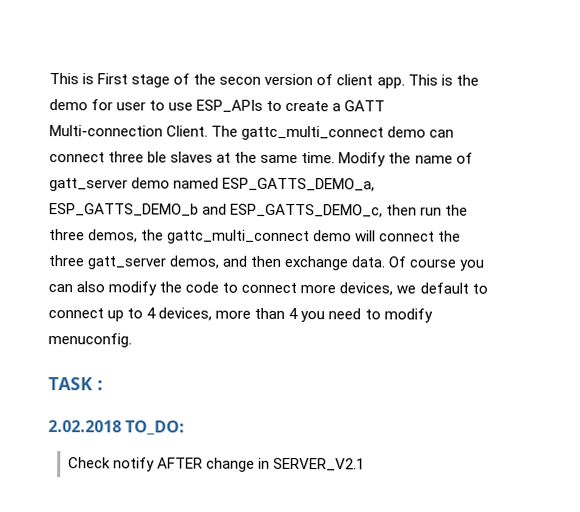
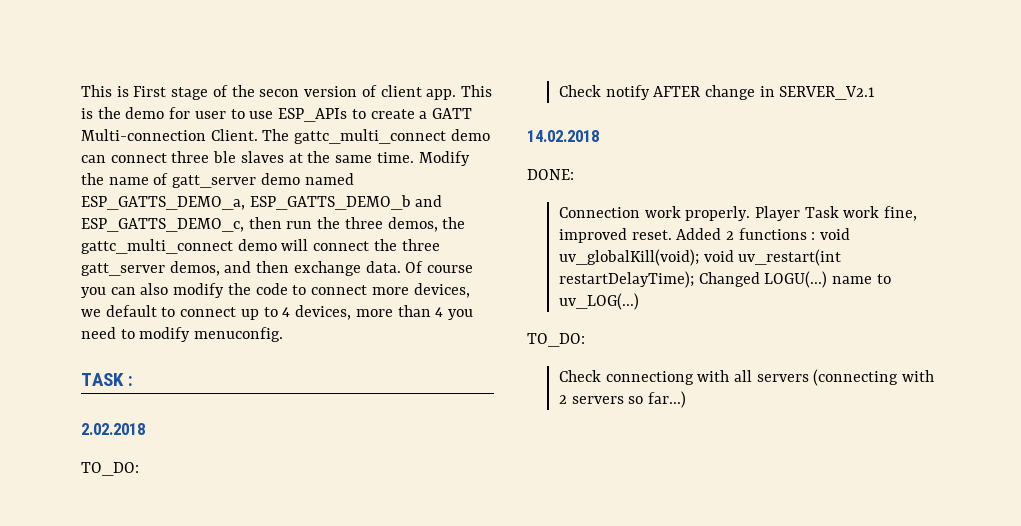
(122, 426) none -> (145, 429) //
(366, 464) none -> [527,130,599,142] [527,169,574,180] [558,206,918,221] [558,228,851,243] [558,249,842,266] [558,271,891,288] [558,293,639,310] [527,333,585,347] [558,369,935,386] [558,391,686,408] // 14.02.2018 // DONE: // Connection work properly. Player Task work fine, improved reset. Added 2 functions : void uv_globalKill(void); void uv_restart(int restartDelayTime); Changed LOGU(...) name to uv_LOG(...) // TO_DO: // Check connectiong with all servers (connecting with 2 servers so far...)

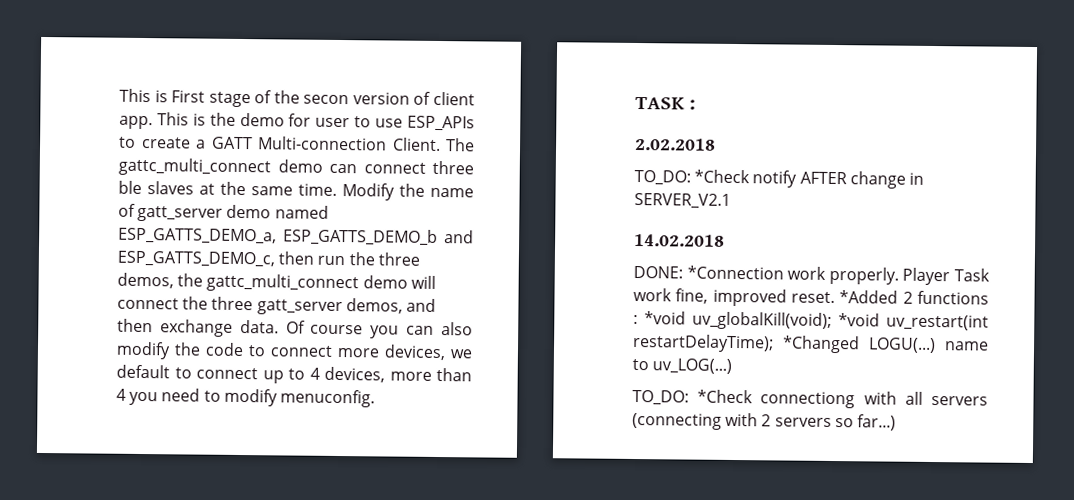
[558,85,601,97] // Check -> [694,169,751,184] *Check
[558,207,640,218] // Connection -> [686,265,784,280] *Connection
[676,228,722,240] Added -> [839,290,899,304] *Added
[820,228,851,240] [558,249,734,266] void uv_globalKill(void); void -> [644,311,880,330] *void uv_globalKill(void); *void
[698,272,760,287] Changed -> [782,335,860,354] *Changed
[558,370,601,382] // Check -> [697,389,754,404] *Check

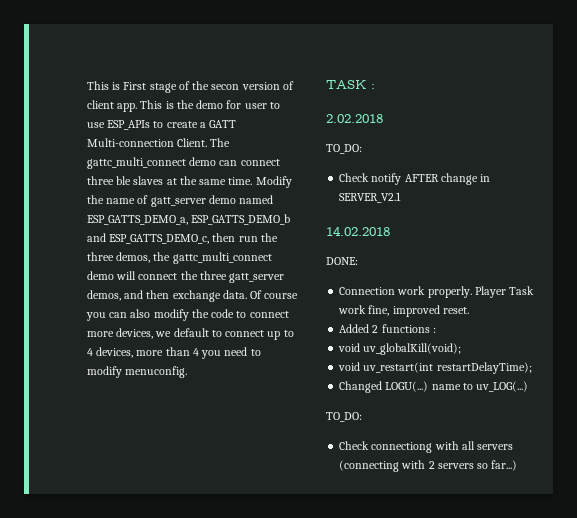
[694,169,751,184] *Check -> [339,173,370,182] // Check
[686,265,784,280] *Connection -> [339,287,396,295] // Connection
[839,290,899,304] *Added -> [339,324,370,333] // Added
[644,311,686,325] *void -> [338,343,361,352] // void
[838,313,880,327] *void -> [338,362,361,371] // void
[782,335,860,354] *Changed -> [339,381,383,393] // Changed
[697,389,754,404] *Check -> [339,441,370,450] // Check

